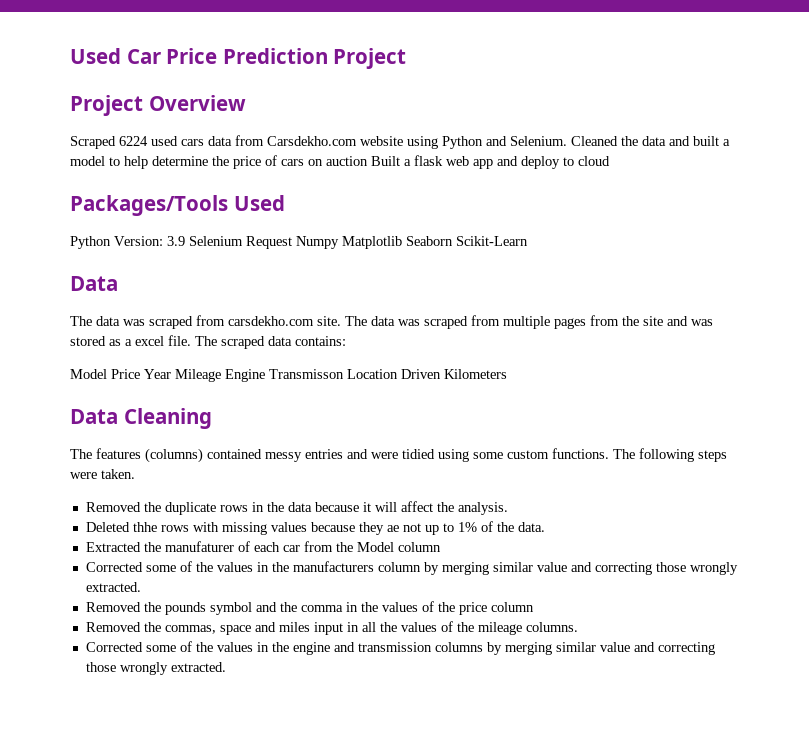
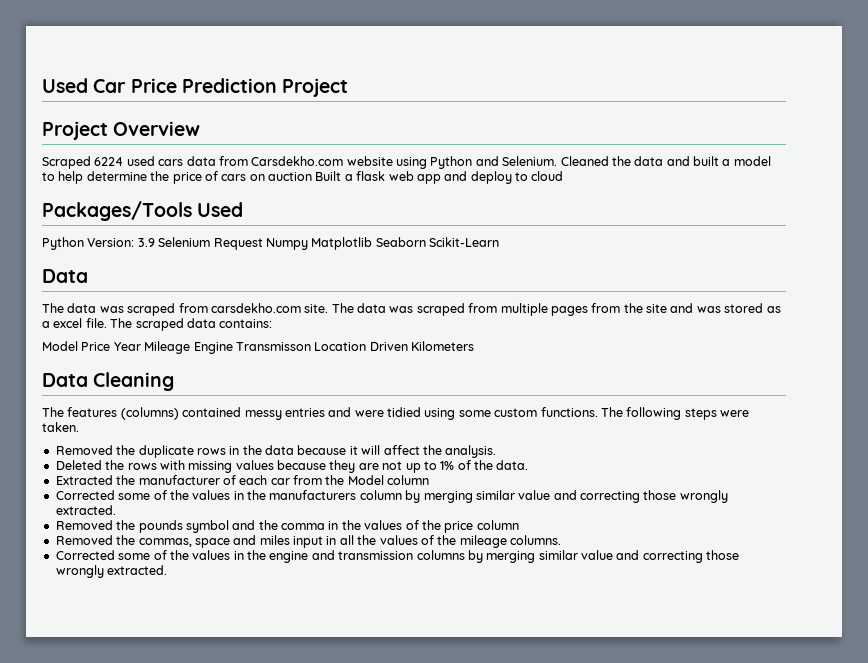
[132,522,157,532] thhe -> [105,460,125,470] the
[386,525,399,532] ae -> [358,463,379,470] are
[164,541,234,552] manufaturer -> [138,475,220,485] manufacturer

